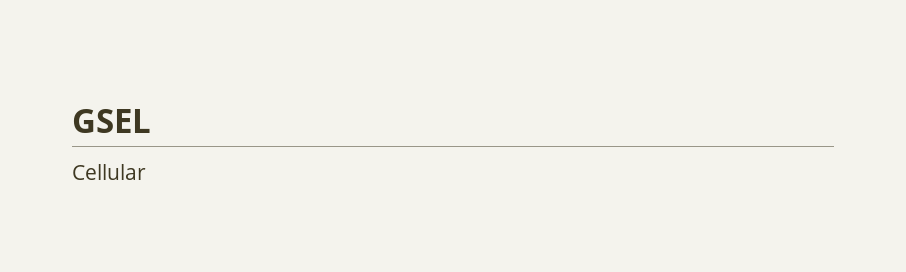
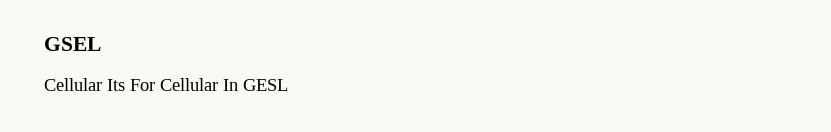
(146, 172) none -> [107,78,288,91] Its For Cellular In GESL

